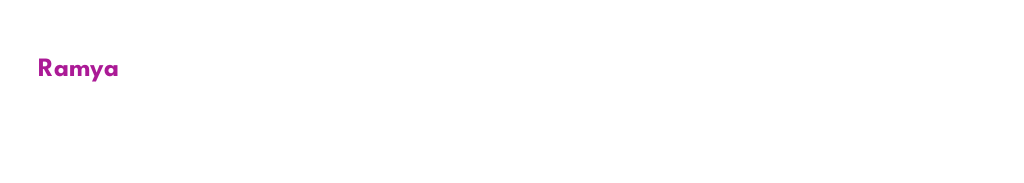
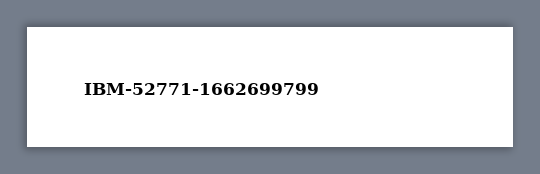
[38,58,119,82] Ramya -> [84,83,319,95] IBM-52771-1662699799

